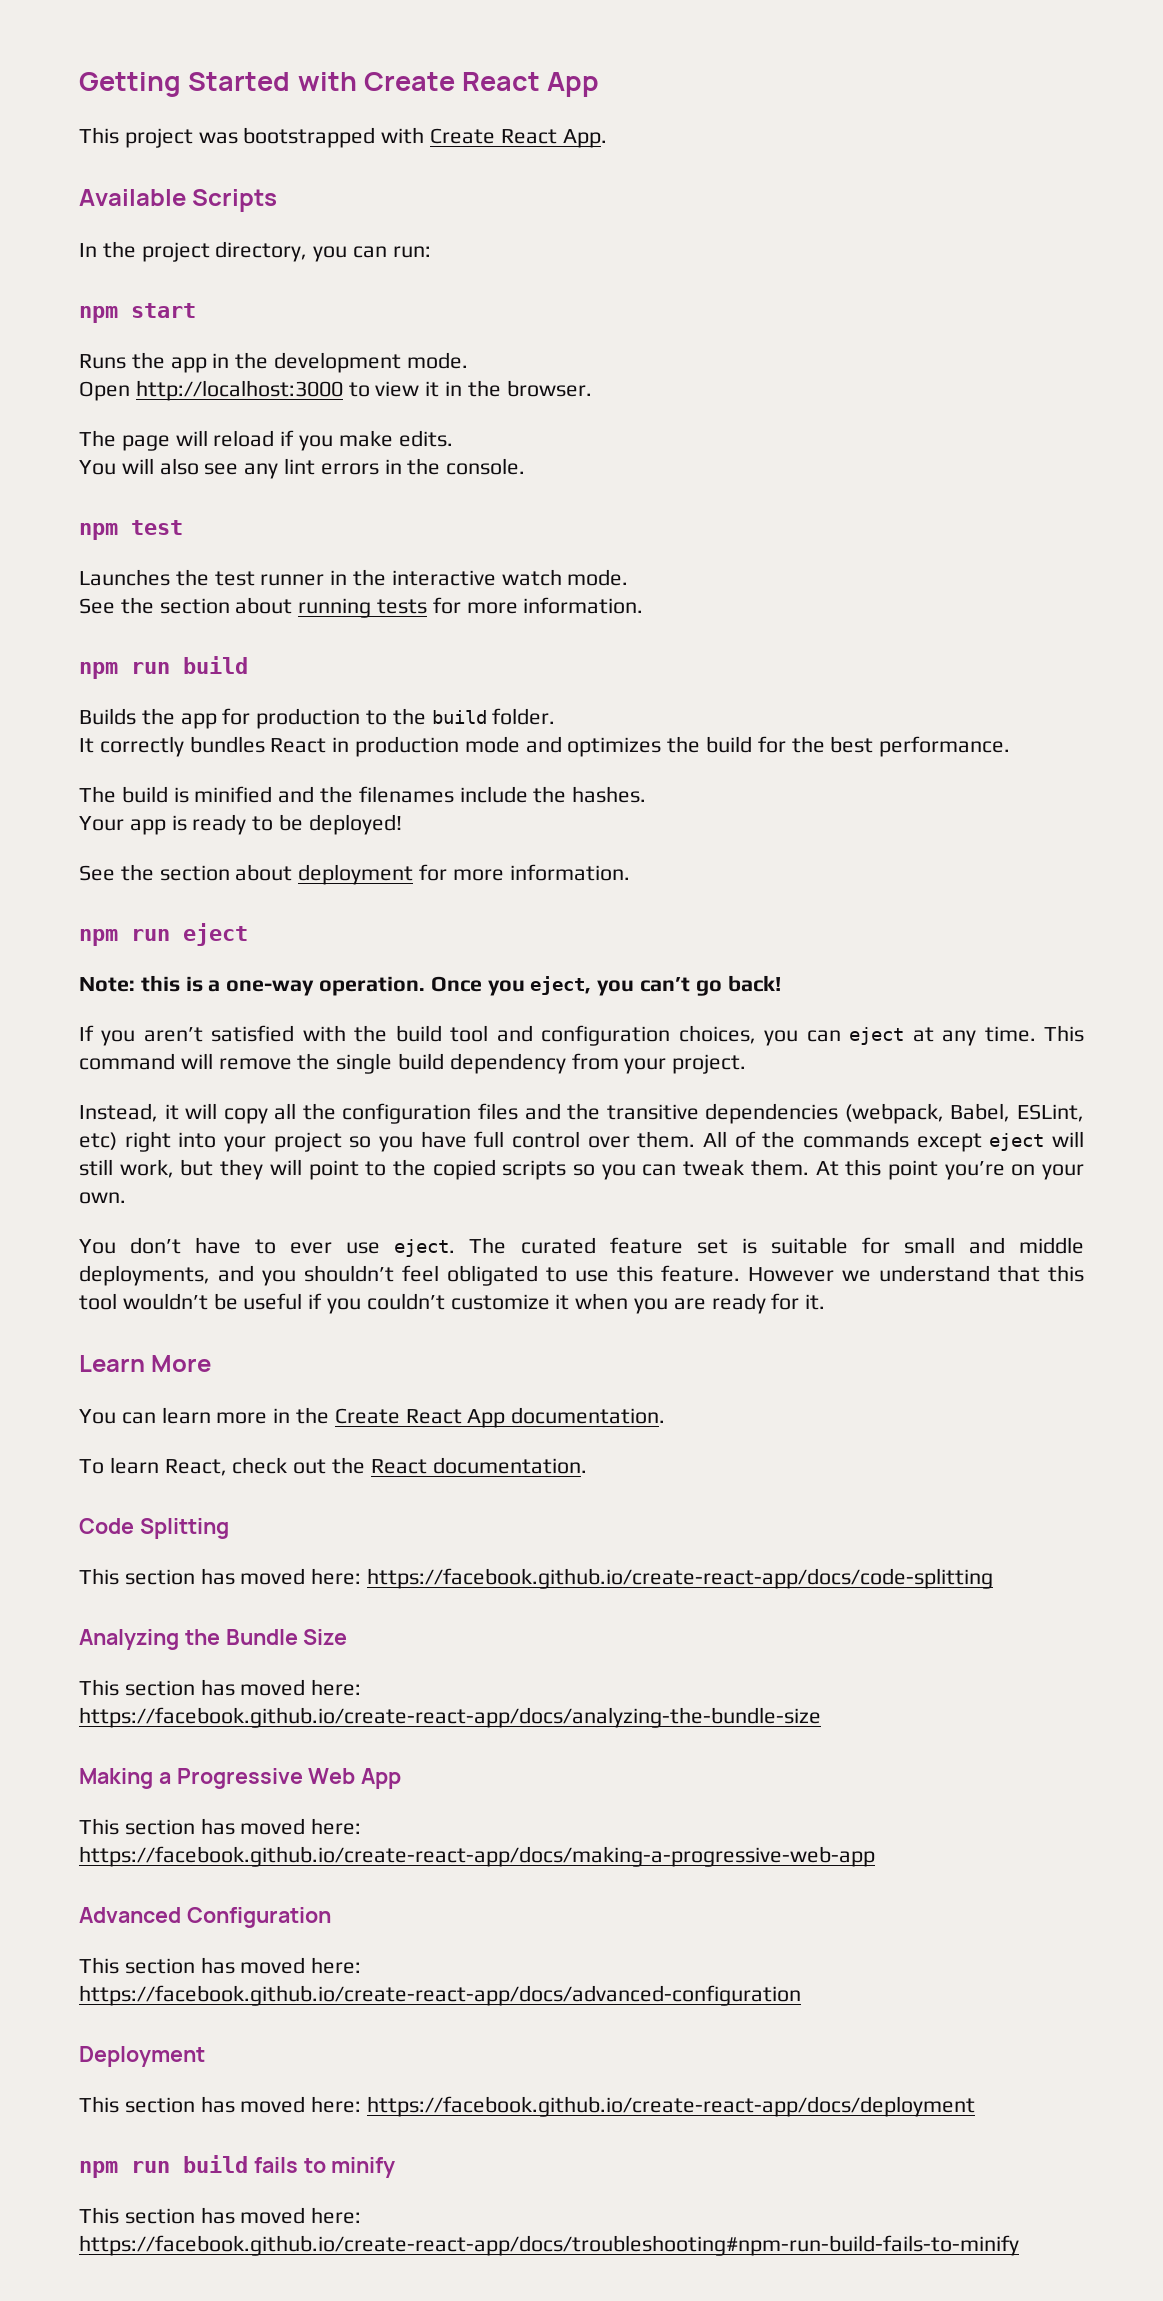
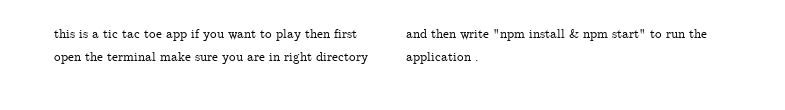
[79,72,600,97] [79,127,607,148] [79,189,278,212] [79,241,431,262] [79,303,196,323] [79,352,468,373] [79,380,592,401] [79,430,453,451] [79,458,526,479] [79,520,183,540] [79,569,629,586] [79,597,644,618] [79,656,248,679] [79,708,556,729] [79,736,1011,757] [79,786,647,803] [79,814,402,835] [79,864,630,885] [79,923,248,946] [79,975,781,996] [79,1025,1084,1046] [79,1053,747,1074] [79,1103,1084,1124] [79,1131,1084,1152] [79,1159,1085,1180] [79,1192,126,1204] [79,1237,1084,1257] [79,1265,1084,1286] [79,1293,826,1314] [79,1355,212,1372] [79,1407,666,1428] [79,1457,587,1476] [79,1518,229,1539] [79,1568,994,1589] [79,1629,348,1650] [79,1679,362,1696] [79,1707,821,1728] [79,1768,402,1789] [79,1818,362,1835] [79,1846,875,1867] [79,1907,331,1928] [79,1957,362,1974] [79,1985,801,2006] [79,2046,205,2067] [79,2096,976,2117] [79,2155,396,2178] [79,2207,362,2224] [79,2235,1019,2256] Getting Started with Create React App // This project was bootstrapped with Create React App. // Available Scripts // In the project directory, you can run: // npm start // Runs the app in the development mode. // Open http://localhost:3000 to view it in the browser. // The page will reload if you make edits. // You will also see any lint errors in the console. // npm test // Launches the test runner in the interactive watch mode. // See the section about running tests for more information. // npm run build // Builds the app for production to the build folder. // It correctly bundles React in production mode and optimizes the build for the best performance. // The build is minified and the filenames include the hashes. // Your app is ready to be deployed! // See the section about deployment for more information. // npm run eject // Note: this is a one-way operation. Once you eject, you can’t go back! // If you aren’t satisfied with the build tool and configuration choices, you can eject at any time. This command will remove the single build dependency from your project. // Instead, it will copy all the configuration files and the transitive dependencies (webpack, Babel, ESLint, etc) right into your project so you have full control over them. All of the commands except eject will still work, but they will point to the copied scripts so you can tweak them. At this point you’re on your own. // You don’t have to ever use eject. The curated feature set is suitable for small and middle deployments, and you shouldn’t feel obligated to use this feature. However we understand that this tool wouldn’t be useful if you couldn’t customize it when you are ready for it. // Learn More // You can learn more in the Create React App documentation. // To learn React, check out the React documentation. // Code Splitting // This section has moved here: https://facebook.github.io/create-react-app/docs/code-splitting // Analyzing the Bundle Size // This section has moved here: https://facebook.github.io/create-react-app/docs/analyzing-the-bundle-size // Making a Progressive Web App // This section has moved here: https://facebook.github.io/create-react-app/docs/making-a-progressive-web-app // Advanced Configuration // This section has moved here: https://facebook.github.io/create-react-app/docs/advanced-configuration // Deployment // This section has moved here: https://facebook.github.io/create-react-app/docs/deployment // npm run build fails to minify // This section has moved here: https://facebook.github.io/create-react-app/docs/troubleshooting#npm-run-build-fails-to-minify -> [54,29,357,41] [54,52,368,64] [406,29,707,41] [406,52,479,64] this is a tic tac toe app if you want to play then first open the terminal make sure you are in right directory and then write "npm install & npm start" to run the application .

